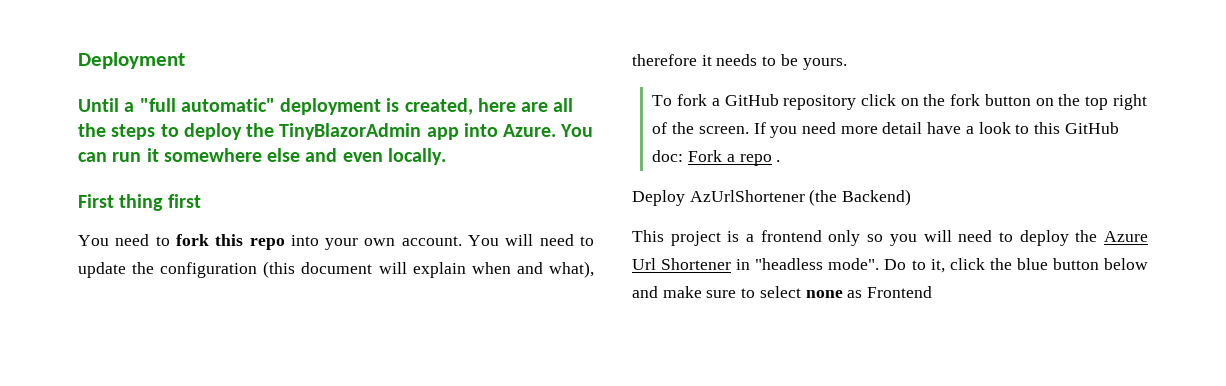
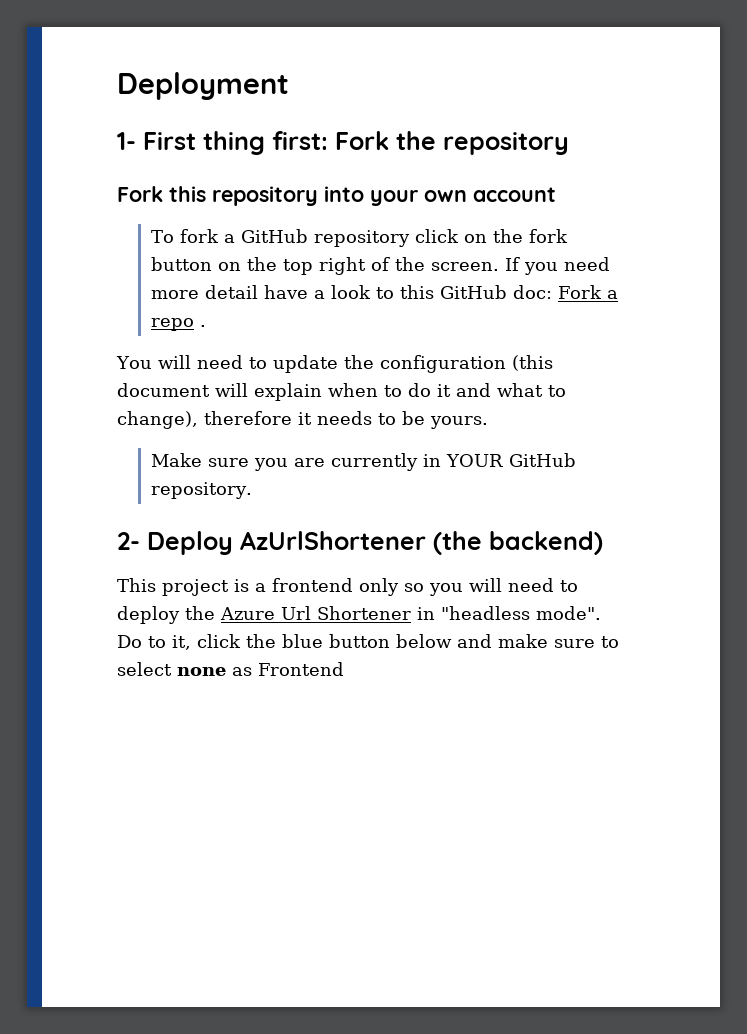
[78,98,574,115] [78,123,594,140] [78,148,446,165] [78,194,201,211] [78,234,595,250] [78,261,594,278] [632,54,847,70] Until a "full automatic" deployment is created, here are all the steps to deploy the TinyBlazorAdmin app into Azure. You can run it somewhere else and even locally. // First thing first // You need to fork this repo into your own account. You will need to update the configuration (this document will explain when and what), therefore it needs to be yours. -> [117,131,569,155] [117,186,556,206] 1- First thing first: Fork the repository // Fork this repository into your own account
(781, 161) none -> [116,355,553,373] [117,383,566,401] [117,411,488,429] [151,453,577,471] [151,482,253,499] [117,532,140,550] You will need to update the configuration (this document will explain when to do it and what to change), therefore it needs to be yours. // Make sure you are currently in YOUR GitHub repository. // 2-
[842,189,912,206] Backend) -> [489,531,603,555] backend)

